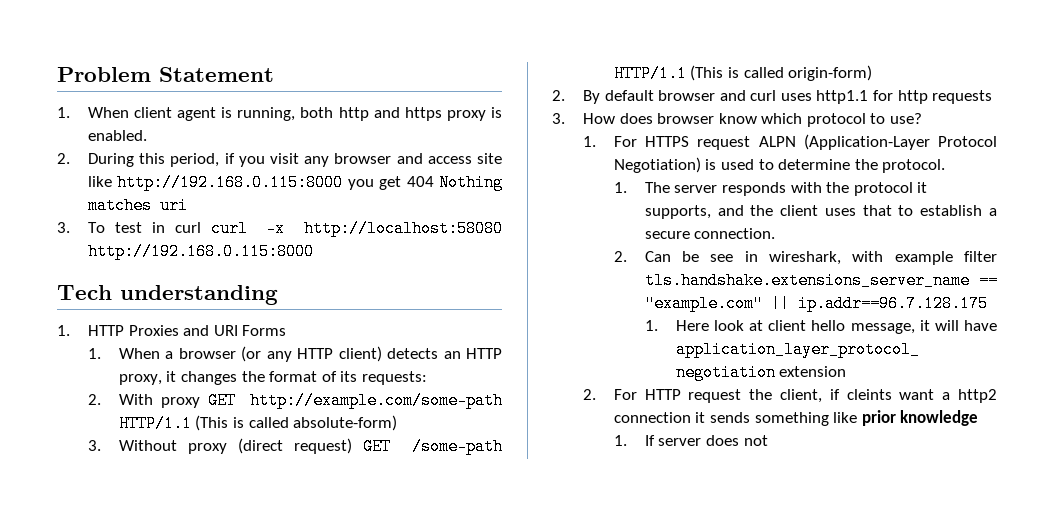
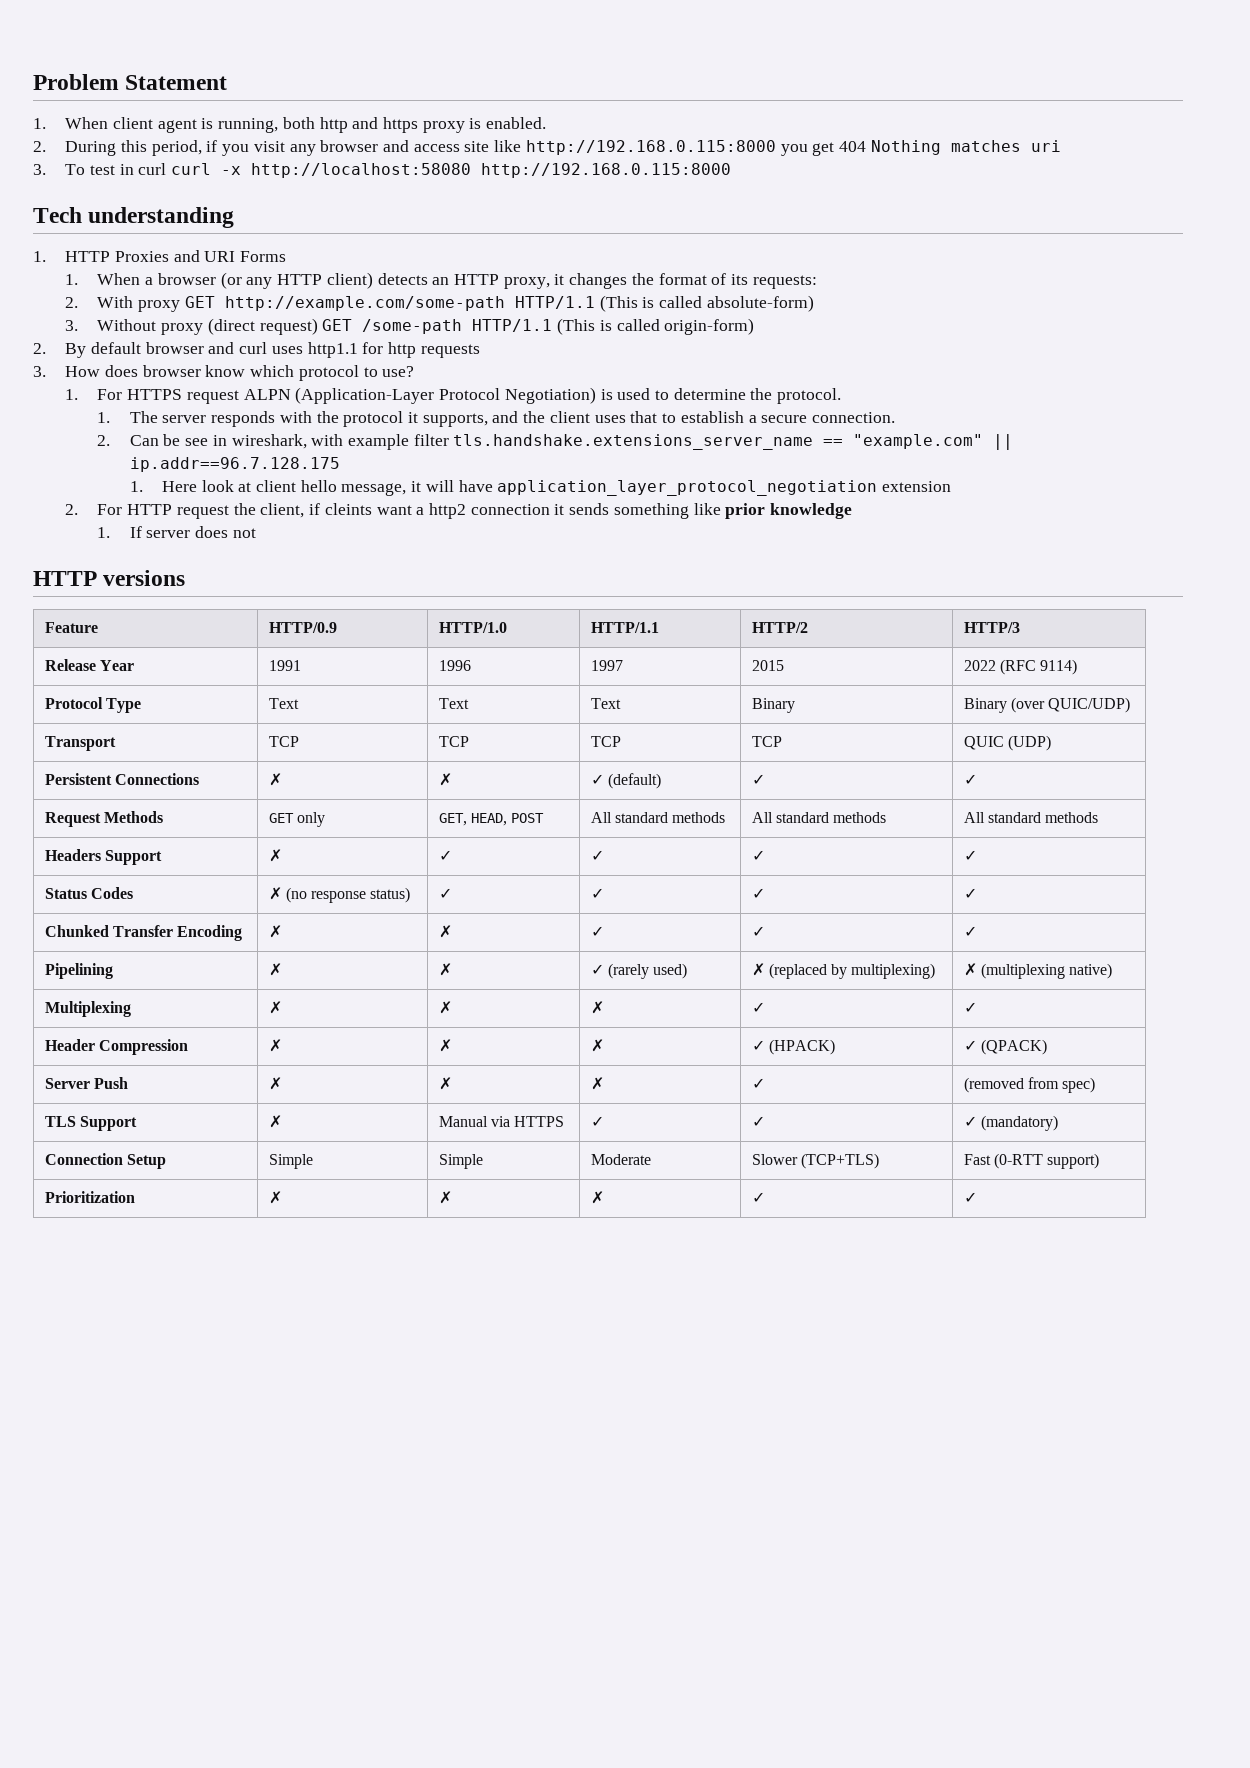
(768, 440) none -> [33,570,186,586] [44,622,98,633] [268,622,337,633] [438,622,507,633] [590,622,659,633] [751,622,808,633] [963,622,1020,633] [44,659,134,671] [268,660,301,671] [438,660,471,671] [590,660,623,671] [751,660,784,671] [963,659,1078,675] [44,697,141,713] [268,698,299,709] [438,698,469,709] [590,698,621,709] [751,698,795,713] [963,697,1131,713] [44,736,116,751] [268,736,299,747] [438,736,469,747] [590,736,621,747] [751,736,782,747] [963,735,1051,751] [44,773,199,785] [268,773,282,786] [438,773,452,786] [590,773,661,789] [751,774,765,785] [963,774,977,785] [44,811,163,827] [268,812,325,827] [438,813,545,826] [590,812,726,823] [751,812,887,823] [963,812,1099,823] [44,849,162,865] [268,849,282,862] [438,850,452,861] [590,850,604,861] [751,850,765,861] [963,850,977,861] [44,887,133,899] [268,887,411,903] [438,888,452,899] [590,888,604,899] [751,888,765,899] [963,888,977,899] [44,925,243,941] [268,925,282,938] [438,925,452,938] [590,926,604,937] [751,926,765,937] [963,926,977,937] [44,963,113,979] [268,963,282,976] [438,963,452,976] [590,963,688,979] [751,963,936,979] [963,963,1113,979] [44,1001,131,1017] [268,1001,282,1014] [438,1001,452,1014] [590,1001,604,1014] [751,1002,765,1013] [963,1002,977,1013] [44,1039,188,1055] [268,1039,282,1052] [438,1039,452,1052] [590,1039,604,1052] [751,1039,835,1055] [963,1039,1047,1055] [44,1077,128,1089] [268,1077,282,1090] [438,1077,452,1090] [590,1077,604,1090] [751,1078,765,1089] [963,1077,1096,1093] [44,1116,137,1131] [268,1115,282,1128] [438,1116,565,1127] [590,1116,604,1127] [751,1116,765,1127] [963,1115,1058,1131] [44,1153,166,1169] [268,1154,313,1169] [438,1154,483,1169] [590,1154,651,1165] [751,1153,879,1169] [963,1153,1100,1169] [44,1191,135,1203] [268,1191,282,1204] [438,1191,452,1204] [590,1191,604,1204] [751,1192,765,1203] [963,1192,977,1203] // HTTP versions // Feature | HTTP/0.9 | HTTP/1.0 | HTTP/1.1 | HTTP/2 | HTTP/3 // Release Year | 1991 | 1996 | 1997 | 2015 | 2022 (RFC 9114) // Protocol Type | Text | Text | Text | Binary | Binary (over QUIC/UDP) // Transport | TCP | TCP | TCP | TCP | QUIC (UDP) // Persistent Connections | ✗ | ✗ | ✓ (default) | ✓ | ✓ // Request Methods | GET only | GET, HEAD, POST | All standard methods | All standard methods | All standard methods // Headers Support | ✗ | ✓ | ✓ | ✓ | ✓ // Status Codes | ✗ (no response status) | ✓ | ✓ | ✓ | ✓ // Chunked Transfer Encoding | ✗ | ✗ | ✓ | ✓ | ✓ // Pipelining | ✗ | ✗ | ✓ (rarely used) | ✗ (replaced by multiplexing) | ✗ (multiplexing native) // Multiplexing | ✗ | ✗ | ✗ | ✓ | ✓ // Header Compression | ✗ | ✗ | ✗ | ✓ (HPACK) | ✓ (QPACK) // Server Push | ✗ | ✗ | ✗ | ✓ | (removed from spec) // TLS Support | ✗ | Manual via HTTPS | ✓ | ✓ | ✓ (mandatory) // Connection Setup | Simple | Simple | Moderate | Slower (TCP+TLS) | Fast (0-RTT support) // Prioritization | ✗ | ✗ | ✗ | ✓ | ✓

